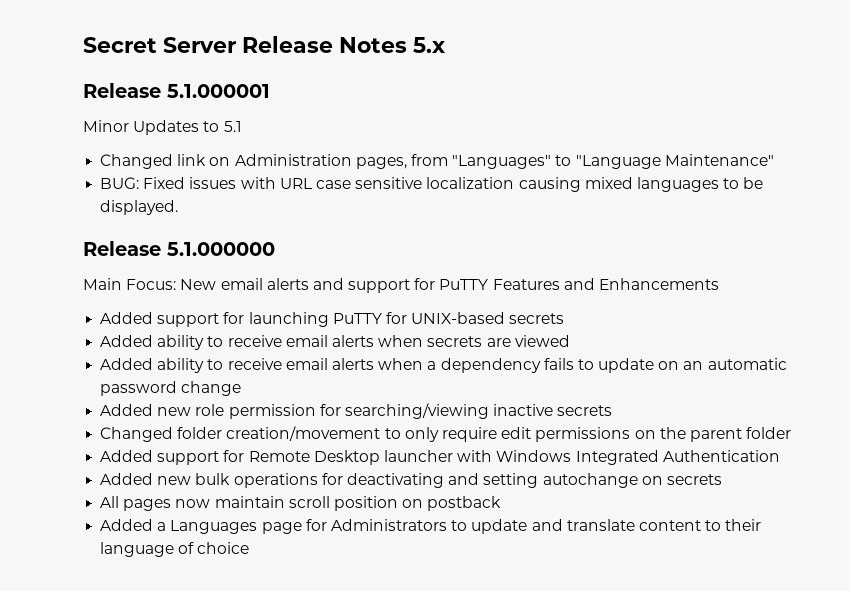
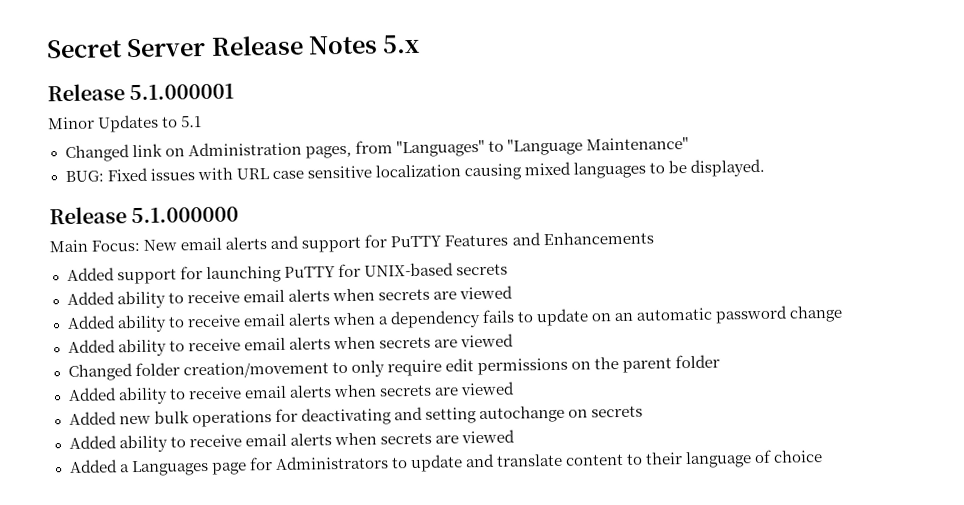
[157,403,613,419] new role permission for searching/viewing inactive secrets -> [117,333,514,357] ability to receive email alerts when secrets are viewed
[157,450,780,465] support for Remote Desktop launcher with Windows Integrated Authentication -> [117,381,515,405] ability to receive email alerts when secrets are viewed
[100,496,502,511] All pages now maintain scroll position on postback -> [68,429,515,453] Added ability to receive email alerts when secrets are viewed

